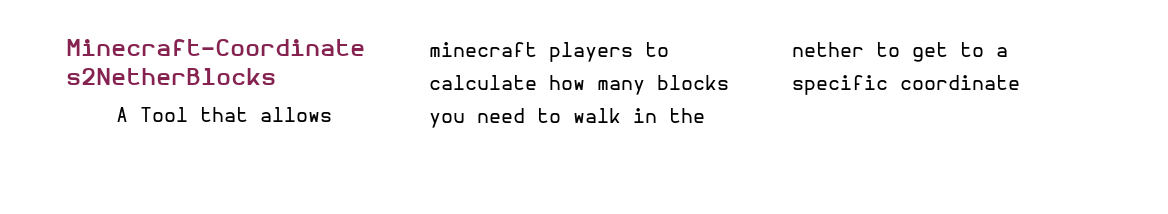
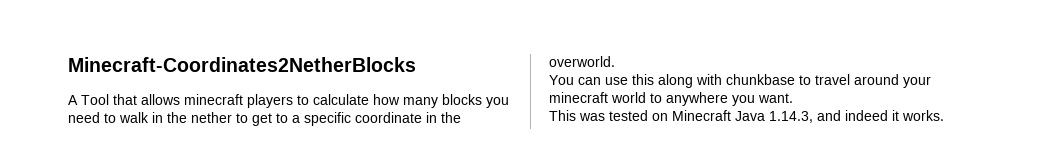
(1020, 82) none -> [426,112,461,123] [549,56,615,67] [549,74,931,88] [549,92,793,106] [549,110,944,123] in the overworld. // You can use this along with chunkbase to travel around your minecraft world to anywhere you want. // This was tested on Minecraft Java 1.14.3, and indeed it works.

